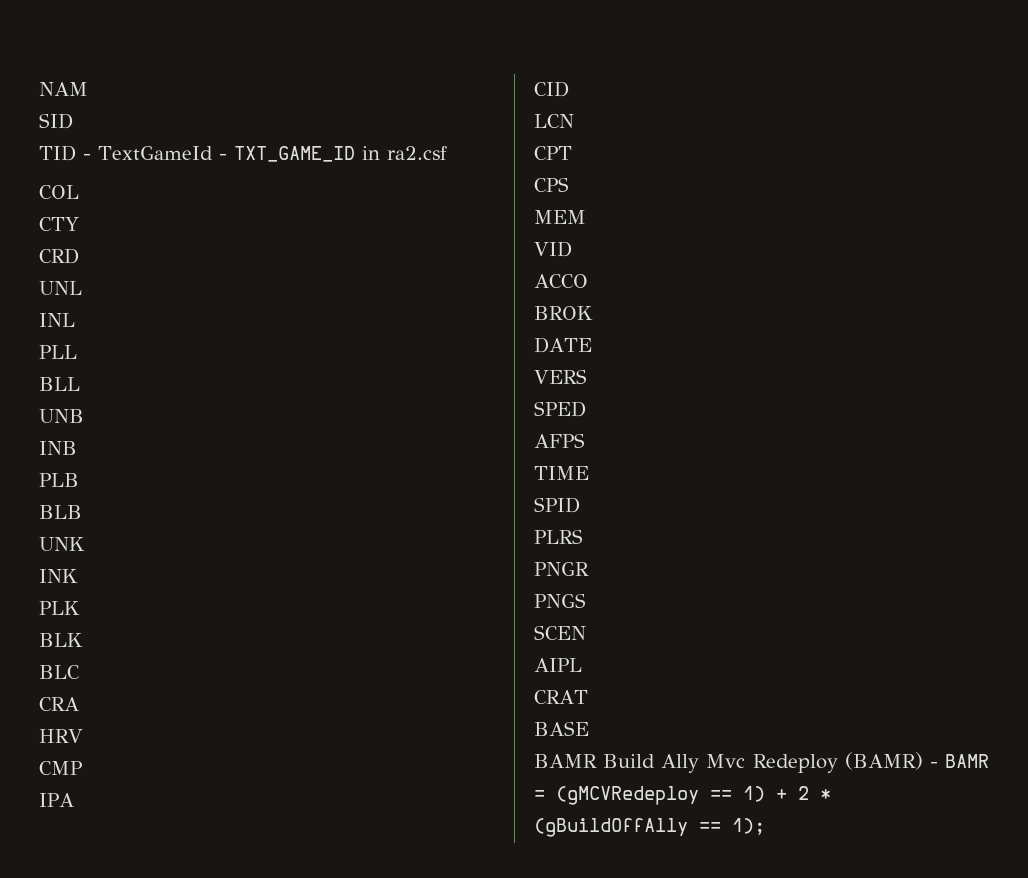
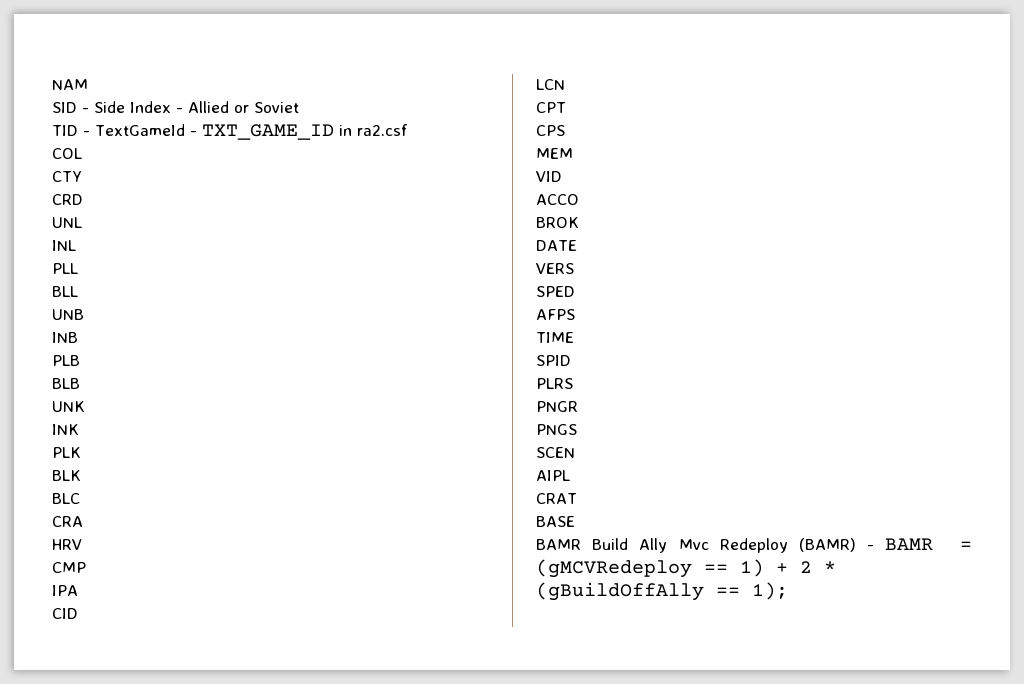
(73, 121) none -> [82,101,299,113] - Side Index - Allied or Soviet

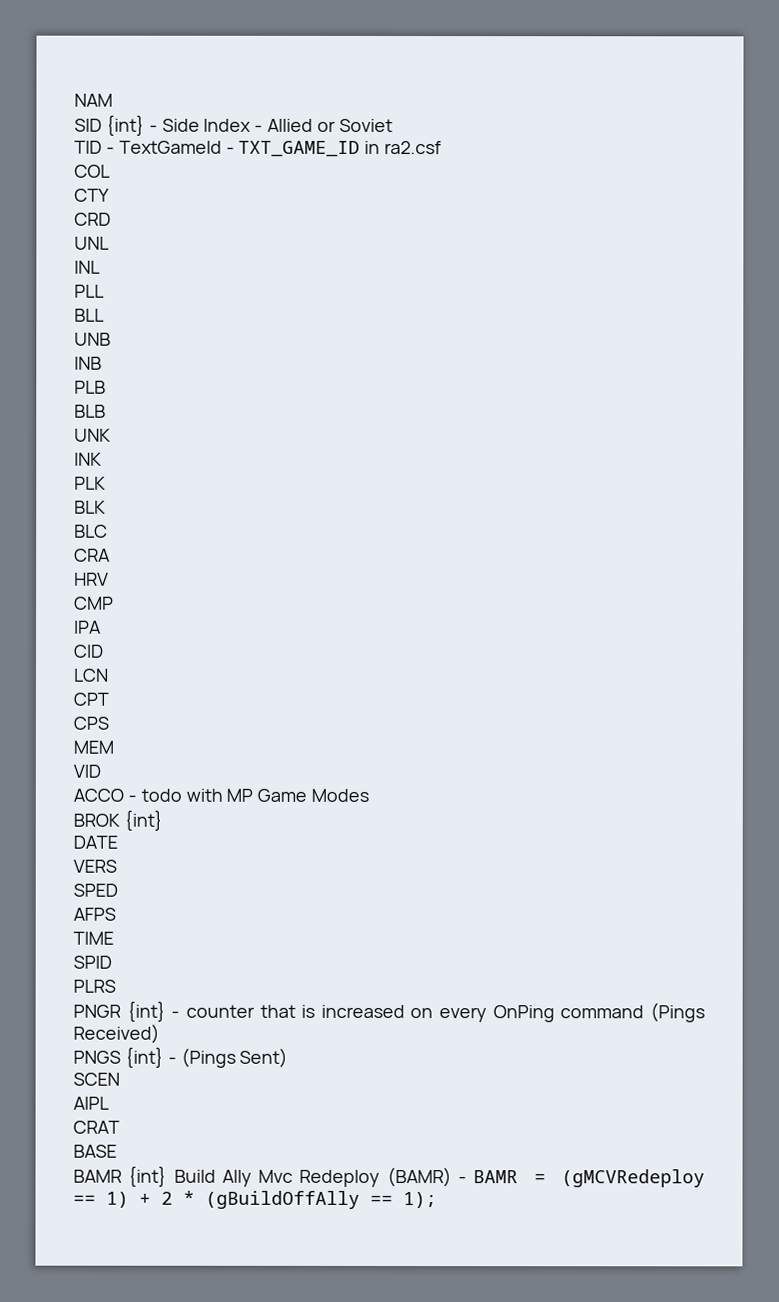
(77, 107) none -> [105,114,145,136] {int}
(579, 199) none -> [127,788,370,802] - todo with MP Game Modes
(579, 222) none -> [123,809,163,831] {int}
[536,424,577,435] // PNGS -> [126,1000,705,1023] [73,1023,160,1044] [73,1046,289,1068] {int} - counter that is increased on every OnPing command (Pings Received) // PNGS {int} - (Pings Sent)
(581, 544) none -> [128,1165,168,1187] {int}

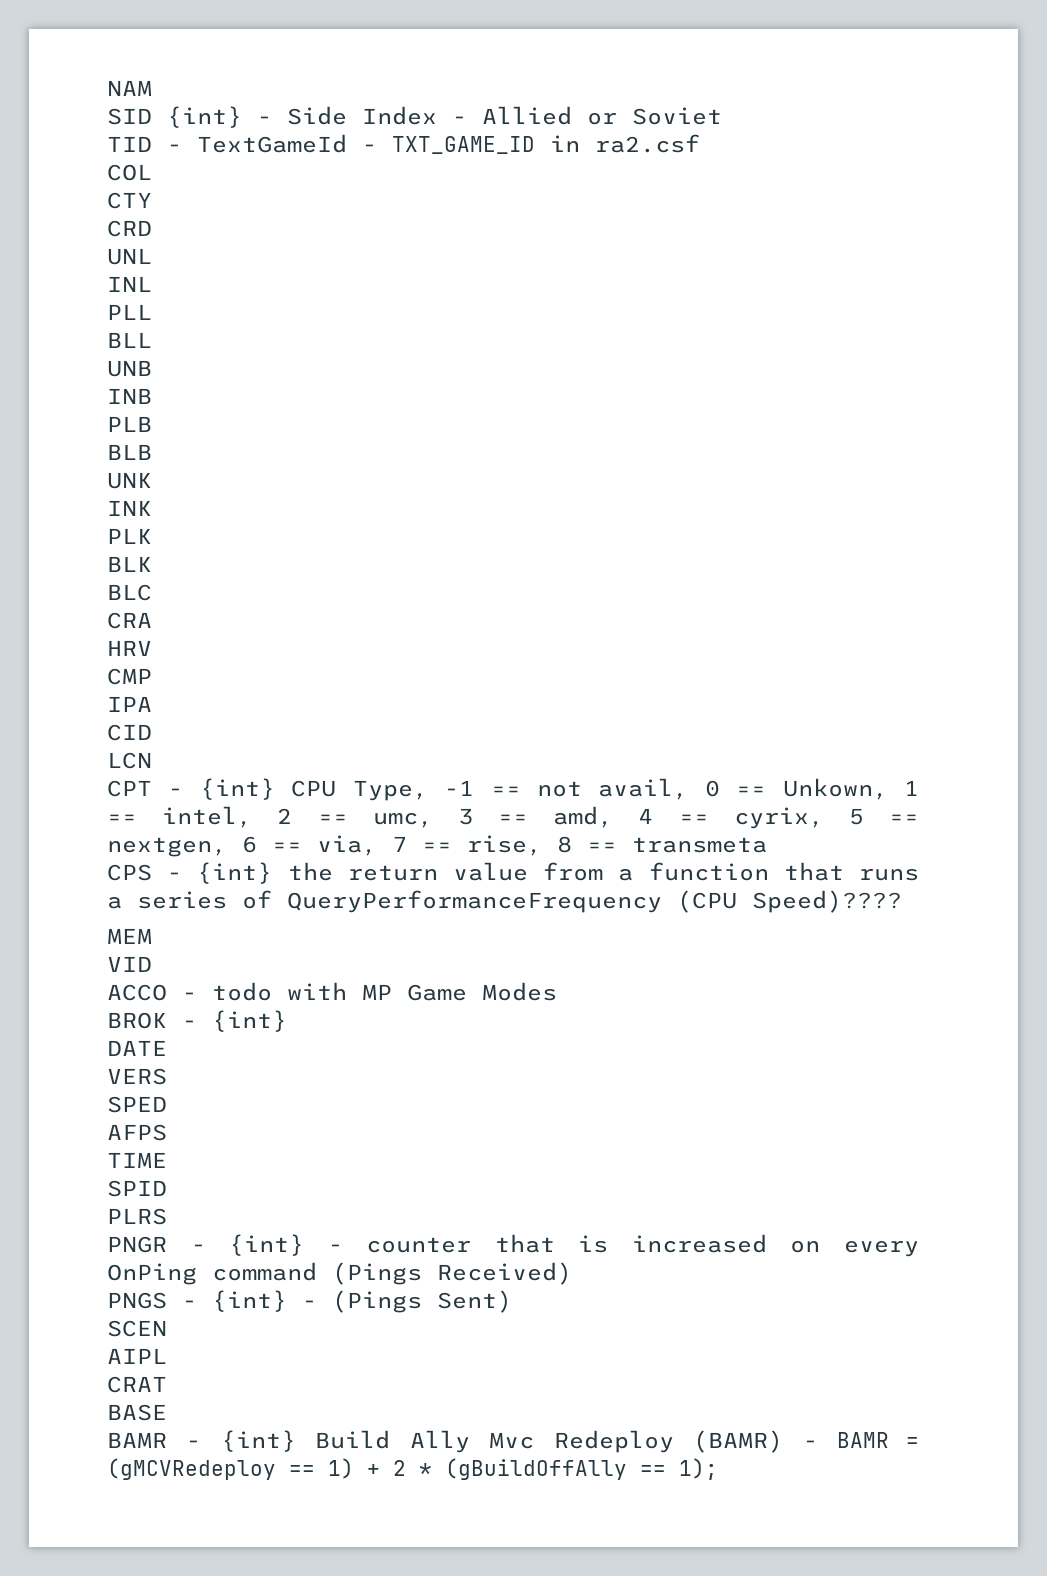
[73,716,109,730] // CPS -> [168,778,919,801] [107,806,919,829] [107,835,767,857] [107,862,919,884] [107,890,902,913] - {int} CPU Type, -1 == not avail, 0 == Unkown, 1 == intel, 2 == umc, 3 == amd, 4 == cyrix, 5 == nextgen, 6 == via, 7 == rise, 8 == transmeta // CPS - {int} the return value from a function that runs a series of QueryPerformanceFrequency (CPU Speed)????
(120, 820) none -> [182,1020,197,1028] -
(121, 1011) none -> [190,1244,206,1252] -
(121, 1057) none -> [182,1300,197,1308] -
(122, 1176) none -> [186,1440,202,1448] -

